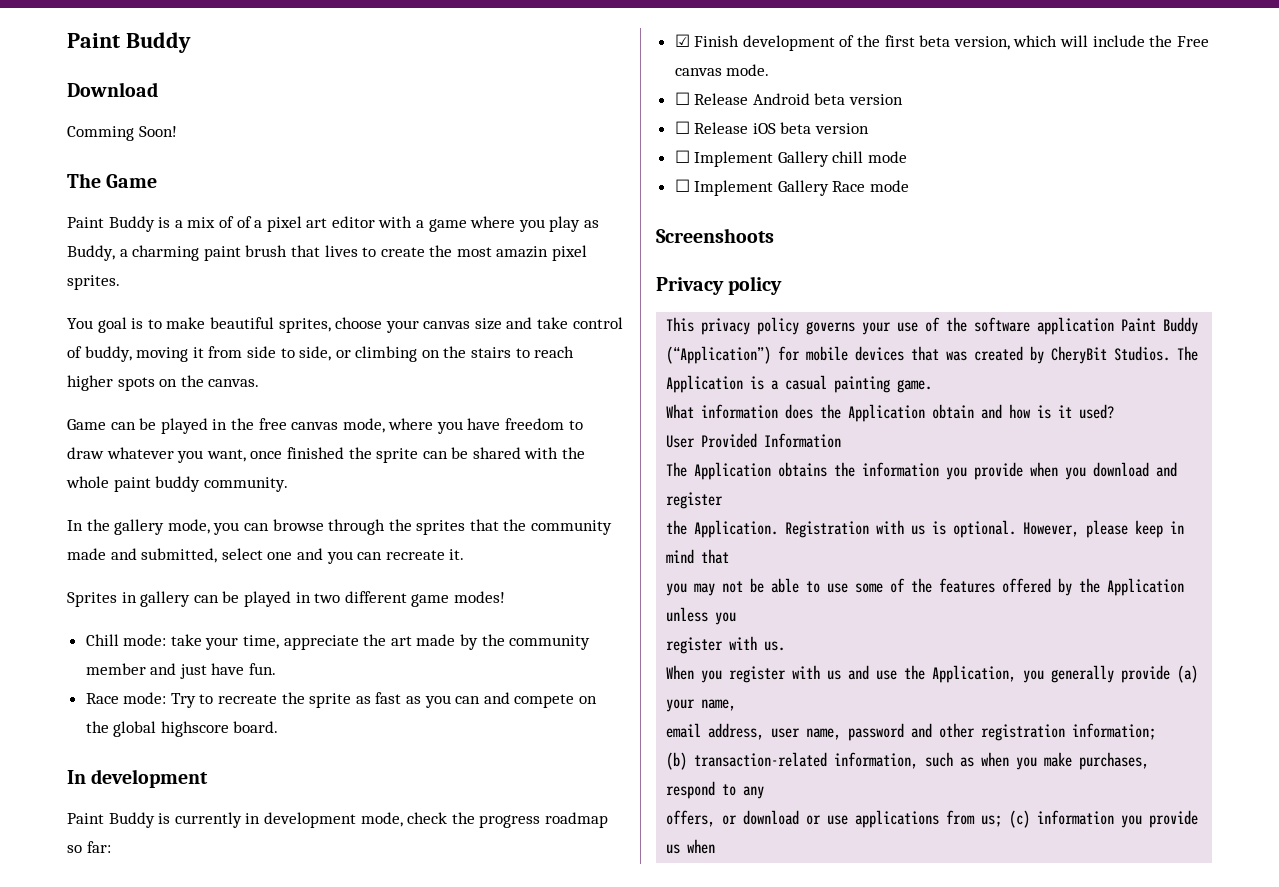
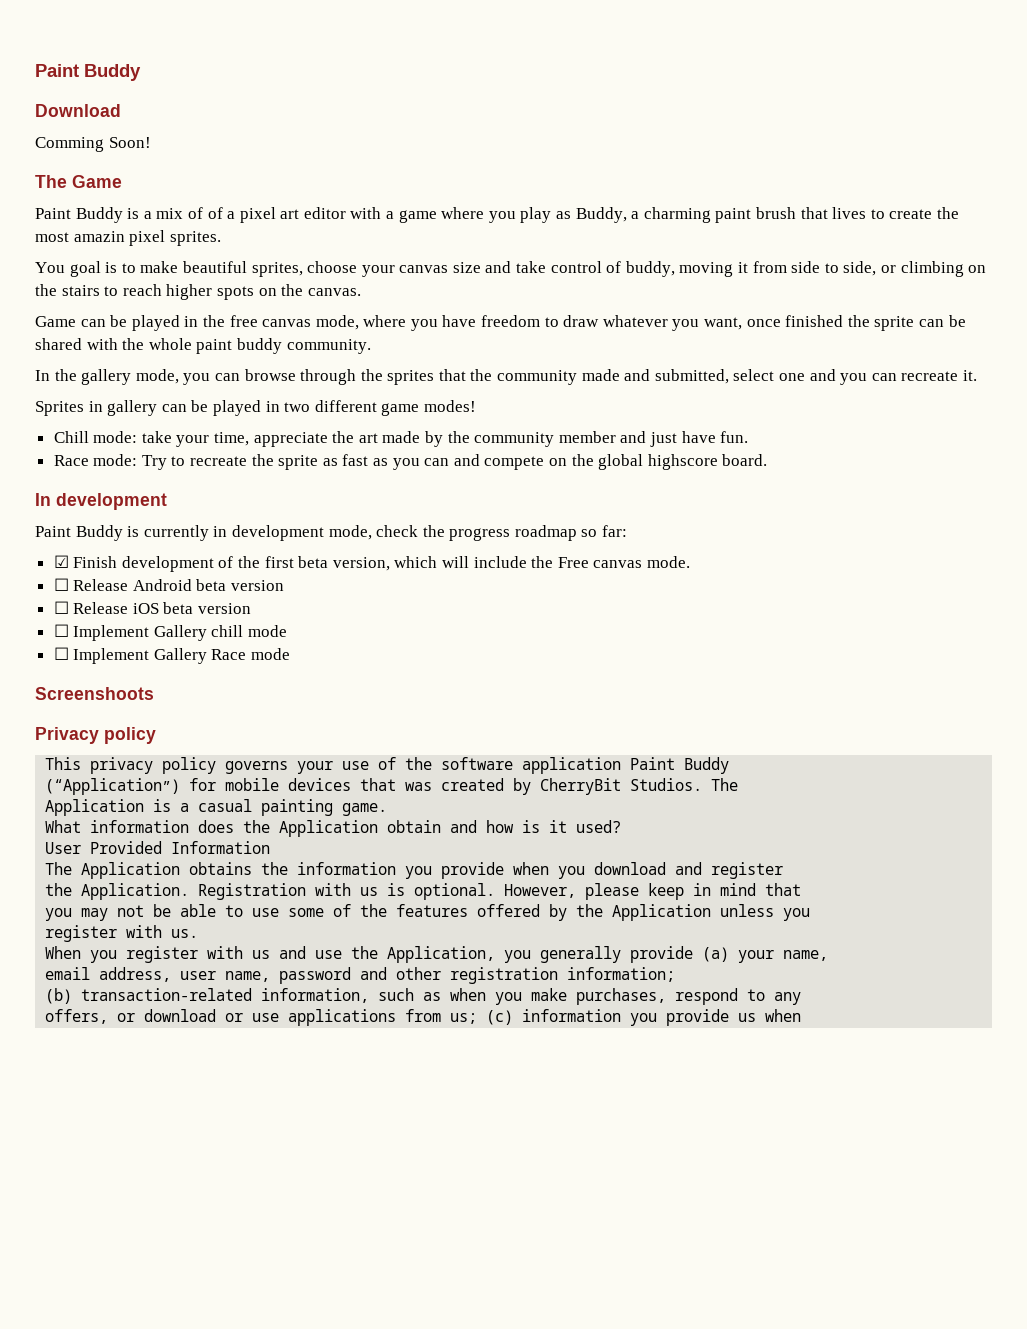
[1051,346,1108,364] CheryBit -> [540,778,622,795] CherryBit

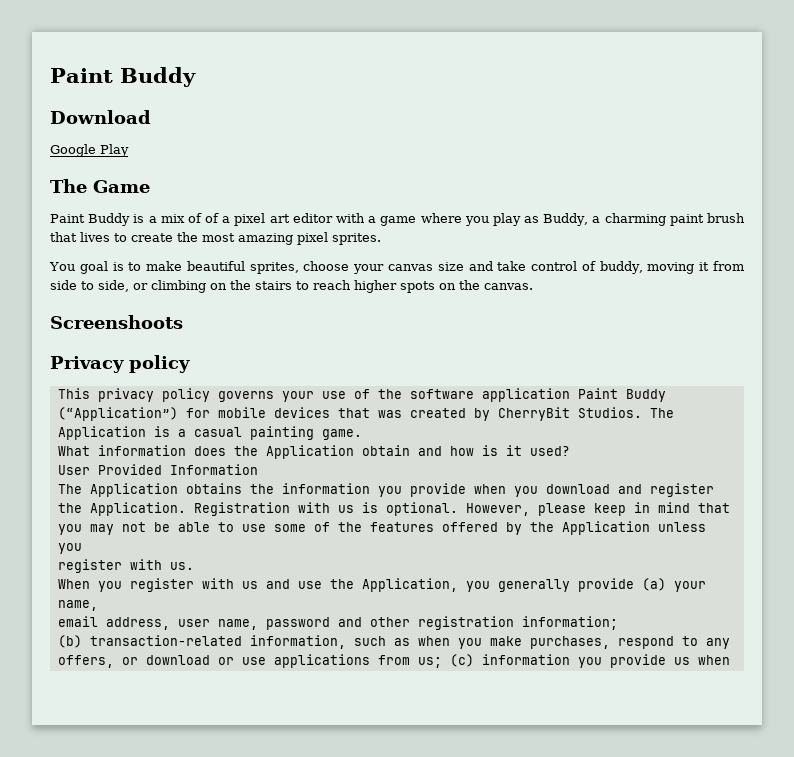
[35,137,151,152] Comming Soon! -> [50,144,129,157] Google Play
[73,231,125,242] amazin -> [238,233,293,245] amazing
[35,315,966,331] [35,338,371,354] [35,369,977,385] [35,400,476,416] [53,431,749,447] [53,454,768,470] [35,493,167,510] [35,525,628,541] [53,555,690,572] [53,578,285,591] [53,601,252,614] [53,624,288,641] [53,647,291,664] // Game can be played in the free canvas mode, where you have freedom to draw whatever you want, once finished the sprite can be shared with the whole paint buddy community. // In the gallery mode, you can browse through the sprites that the community made and submitted, select one and you can recreate it. // Sprites in gallery can be played in two different game modes! // Chill mode: take your time, appreciate the art made by the community member and just have fun. // Race mode: Try to recreate the sprite as fast as you can and compete on the global highscore board. // In development // Paint Buddy is currently in development mode, check the progress roadmap so far: // ☑ Finish development of the first beta version, which will include the Free canvas mode. // ☐ Release Android beta version // ☐ Release iOS beta version // ☐ Implement Gallery chill mode // ☐ Implement Gallery Race mode -> (533, 286) none

